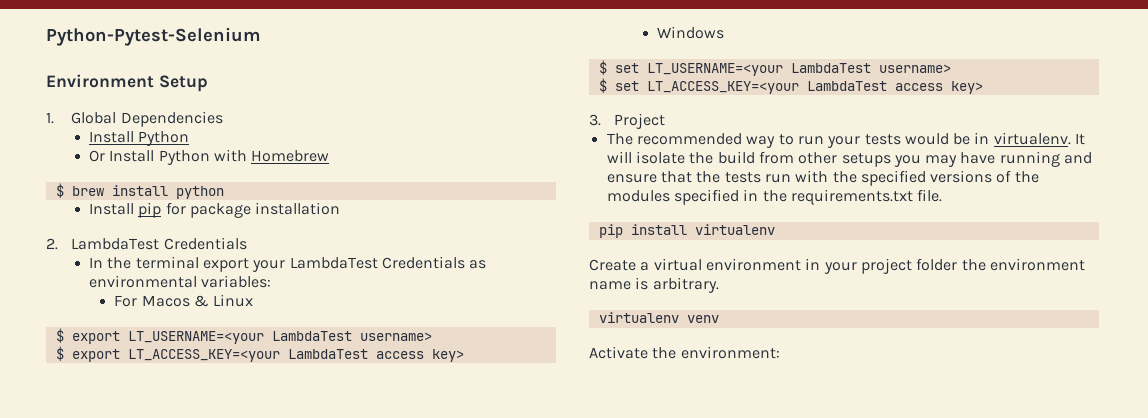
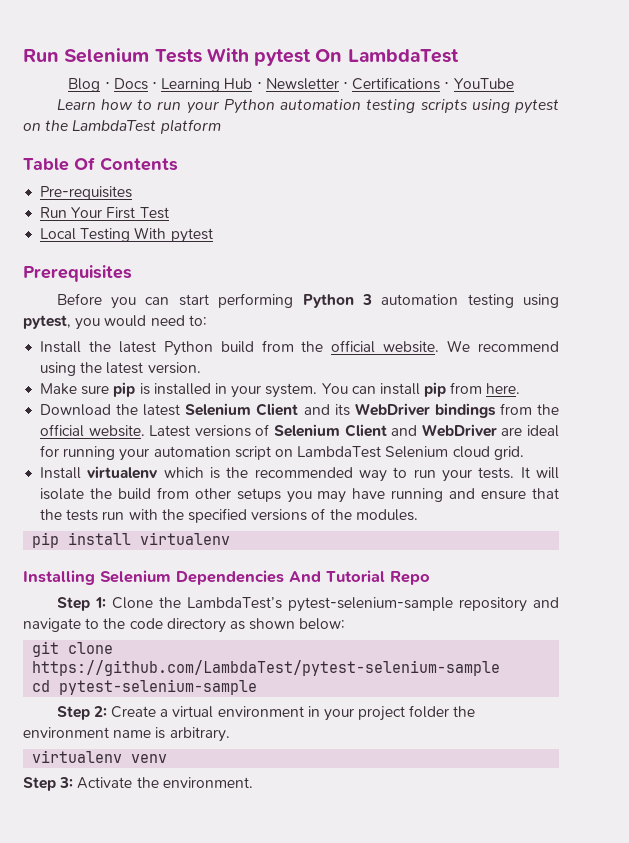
[46,27,261,46] [46,74,208,92] [46,111,223,127] [89,131,190,146] [89,149,330,165] [55,183,224,199] [89,202,341,218] [46,237,247,250] [89,256,487,272] [89,275,272,288] [114,294,254,307] [55,328,432,344] [55,346,464,362] [657,26,725,39] [598,60,951,76] [598,78,983,94] [589,113,666,129] [606,133,633,145] Python-Pytest-Selenium // Environment Setup // 1. Global Dependencies // Install Python // Or Install Python with Homebrew // $ brew install python // Install pip for package installation // 2. LambdaTest Credentials // In the terminal export your LambdaTest Credentials as environmental variables: // For Macos & Linux // $ export LT_USERNAME=<your LambdaTest username> // $ export LT_ACCESS_KEY=<your LambdaTest access key> // Windows // $ set LT_USERNAME=<your LambdaTest username> // $ set LT_ACCESS_KEY=<your LambdaTest access key> // 3. Project // The -> [23,48,459,66] [68,77,514,92] [56,99,559,114] [23,119,221,134] [23,157,178,171] [40,186,133,200] [40,207,169,219] [40,227,213,243] [23,265,132,282] [56,293,559,309] [23,315,207,330] [40,340,559,356] [40,362,201,376] [40,382,521,398] [40,403,560,418] [40,424,560,437] [40,445,524,461] [40,466,249,479] Run Selenium Tests With pytest On LambdaTest // Blog ⋅ Docs ⋅ Learning Hub ⋅ Newsletter ⋅ Certifications ⋅ YouTube // Learn how to run your Python automation testing scripts using pytest on the LambdaTest platform // Table Of Contents // Pre-requisites // Run Your First Test // Local Testing With pytest // Prerequisites // Before you can start performing Python 3 automation testing using pytest, you would need to: // Install the latest Python build from the official website. We recommend using the latest version. // Make sure pip is installed in your system. You can install pip from here. // Download the latest Selenium Client and its WebDriver bindings from the official website. Latest versions of Selenium Client and WebDriver are ideal for running your automation script on LambdaTest Selenium cloud grid. // Install virtualenv which is the
[864,132,1071,145] tests would be in virtualenv. -> [478,467,515,479] tests.
[606,189,943,205] [598,224,775,238] modules specified in the requirements.txt file. // pip install virtualenv // -> [355,509,418,521] [32,532,231,548] [23,570,430,585] [56,597,559,612] [23,618,346,633] [32,641,114,657] [32,660,501,676] [32,679,258,695] [56,706,107,720] modules. // pip install virtualenv // Installing Selenium Dependencies And Tutorial Repo // Step 1: Clone the LambdaTest’s pytest-selenium-sample repository and navigate to the code directory as shown below: // git clone https://github.com/LambdaTest/pytest-selenium-sample // cd pytest-selenium-sample // Step 2:
(719, 319) none -> [23,777,74,791] Step 3:
[680,346,780,359] environment: -> [162,777,253,788] environment.

